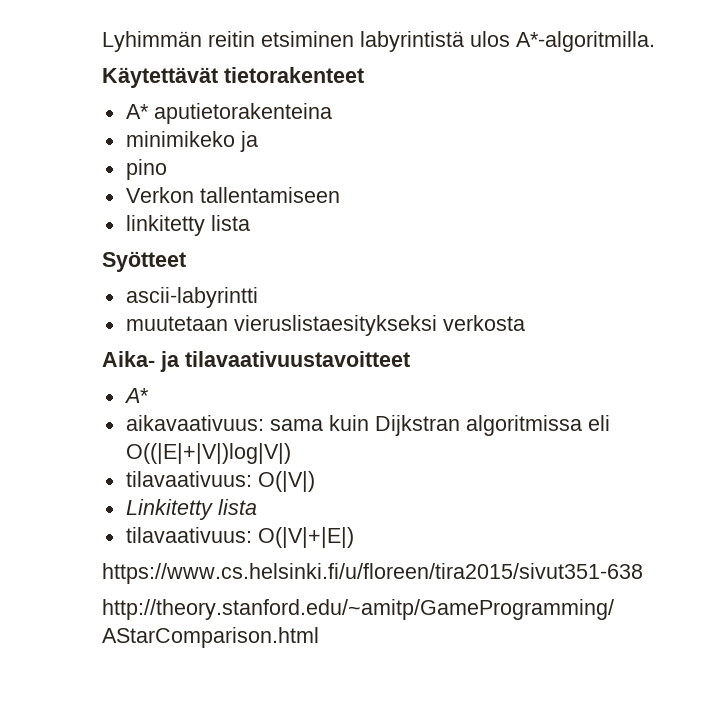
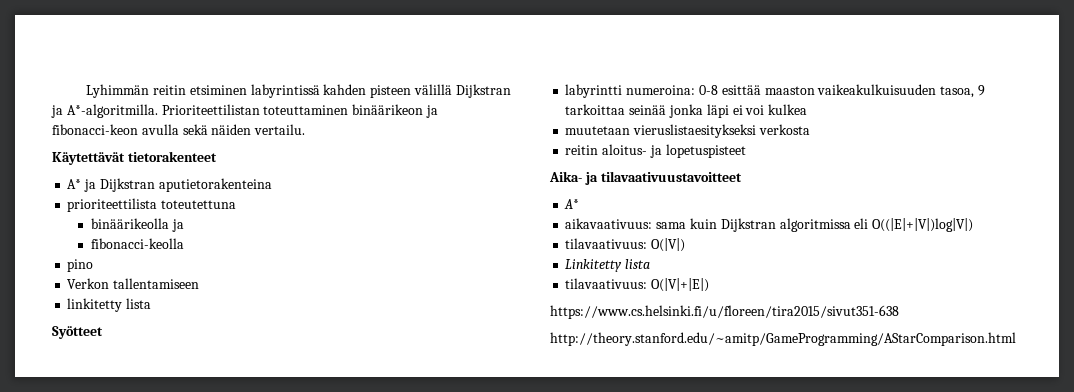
[360,31,655,52] labyrintistä ulos A*-algoritmilla. -> [250,84,511,98] [51,104,438,118] [52,124,306,135] labyrintissä kahden pisteen välillä Dijkstran ja A*-algoritmilla. Prioriteettilistan toteuttaminen binäärikeon ja fibonacci-keon avulla sekä näiden vertailu.
(149, 111) none -> [84,178,155,192] ja Dijkstran
[125,131,258,152] minimikeko ja -> [67,198,237,212] [90,218,184,232] [90,238,184,249] prioriteettilista toteutettuna // binäärikeolla ja // fibonacci-keolla
[125,287,258,308] ascii-labyrintti -> [565,84,985,98] [565,104,808,118] labyrintti numeroina: 0-8 esittää maaston vaikeakulkuisuuden tasoa, 9 tarkoittaa seinää jonka läpi ei voi kulkea
(525, 323) none -> [565,144,746,158] // reitin aloitus- ja lopetuspisteet

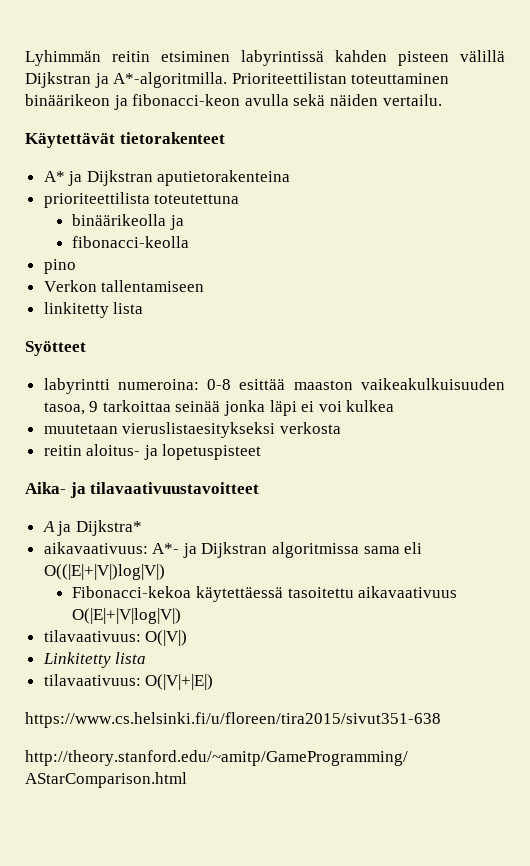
[564,199,580,209] A* -> [42,520,142,536] A ja Dijkstra*
[656,218,717,229] sama kuin -> [152,543,197,558] A*- ja
(851, 225) none -> [363,546,400,554] sama
(974, 225) none -> [72,586,458,602] [72,608,182,624] // Fibonacci-kekoa käytettäessä tasoitettu aikavaativuus O(|E|+|V|log|V|)

